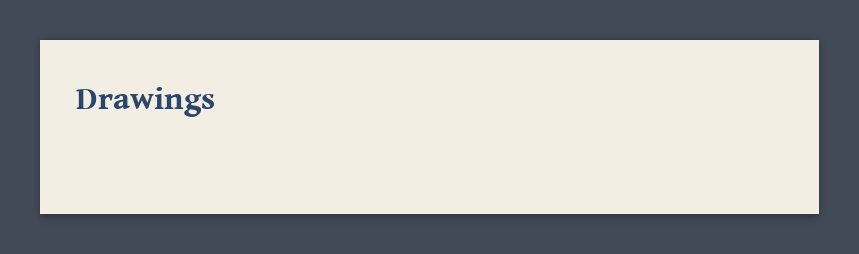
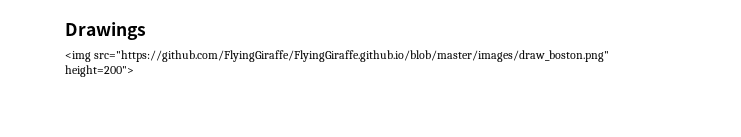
(215, 102) none -> [65,50,610,62] [65,65,134,77] // <img src="https://github.com/FlyingGiraffe/FlyingGiraffe.github.io/blob/master/images/draw_boston.png" height=200">

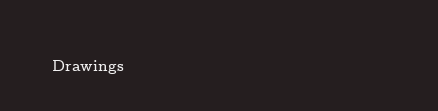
[65,50,610,62] [65,65,134,77] // <img src="https://github.com/FlyingGiraffe/FlyingGiraffe.github.io/blob/master/images/draw_boston.png" height=200"> -> (124, 67) none

